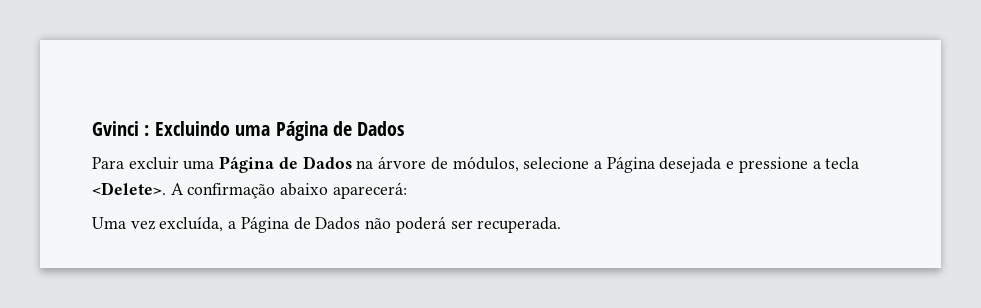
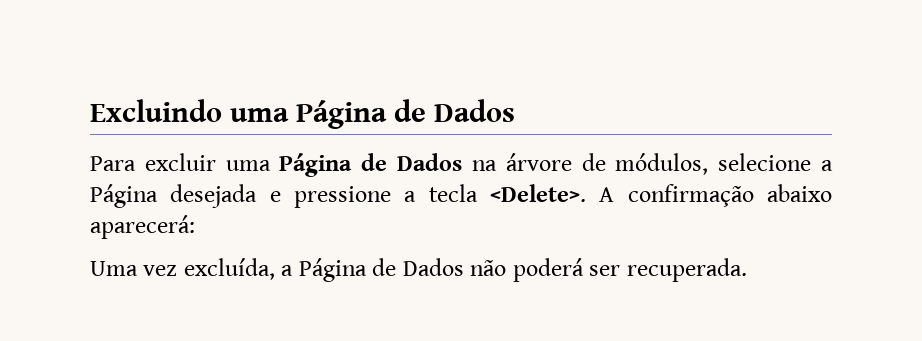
[92,121,150,136] Gvinci : -> (90, 110) none

